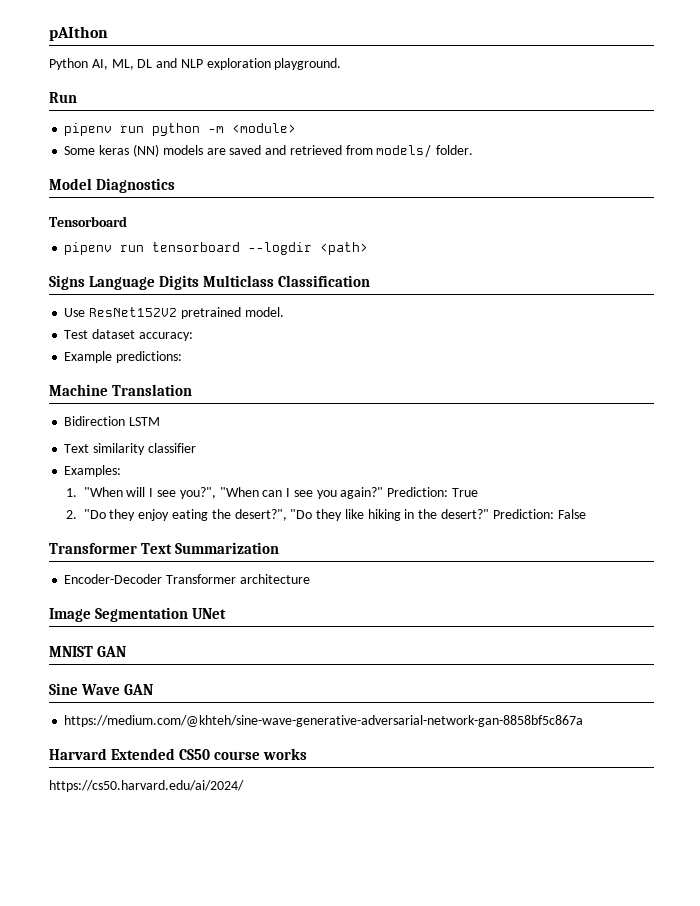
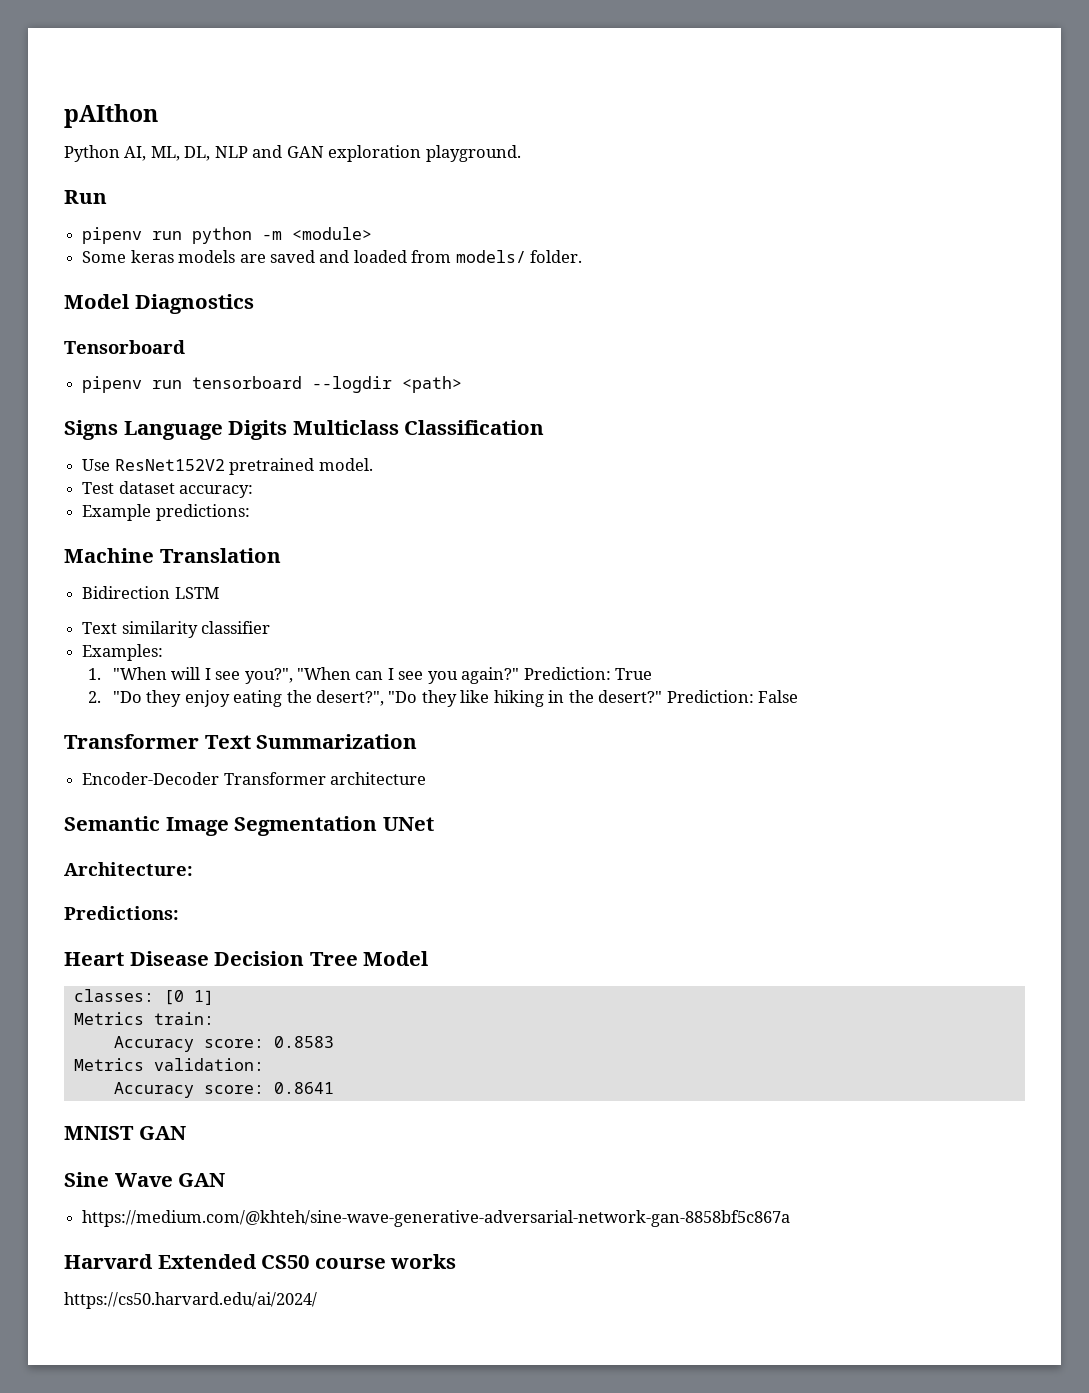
[137,58,203,68] DL and NLP -> [184,145,324,161] DL, NLP and GAN
[132,144,159,157] (NN) -> (174, 256) none
[289,145,342,155] retrieved -> [353,250,407,263] loaded
(310, 579) none -> [64,816,160,831] Semantic
(227, 613) none -> [64,862,193,876] [64,906,179,920] [64,951,429,966] [73,989,214,1005] [73,1012,214,1025] [113,1036,334,1052] [73,1058,264,1071] [113,1082,334,1098] // Architecture: // Predictions: // Heart Disease Decision Tree Model // classes: [0 1] // Metrics train: // Accuracy score: 0.8583 // Metrics validation: // Accuracy score: 0.8641

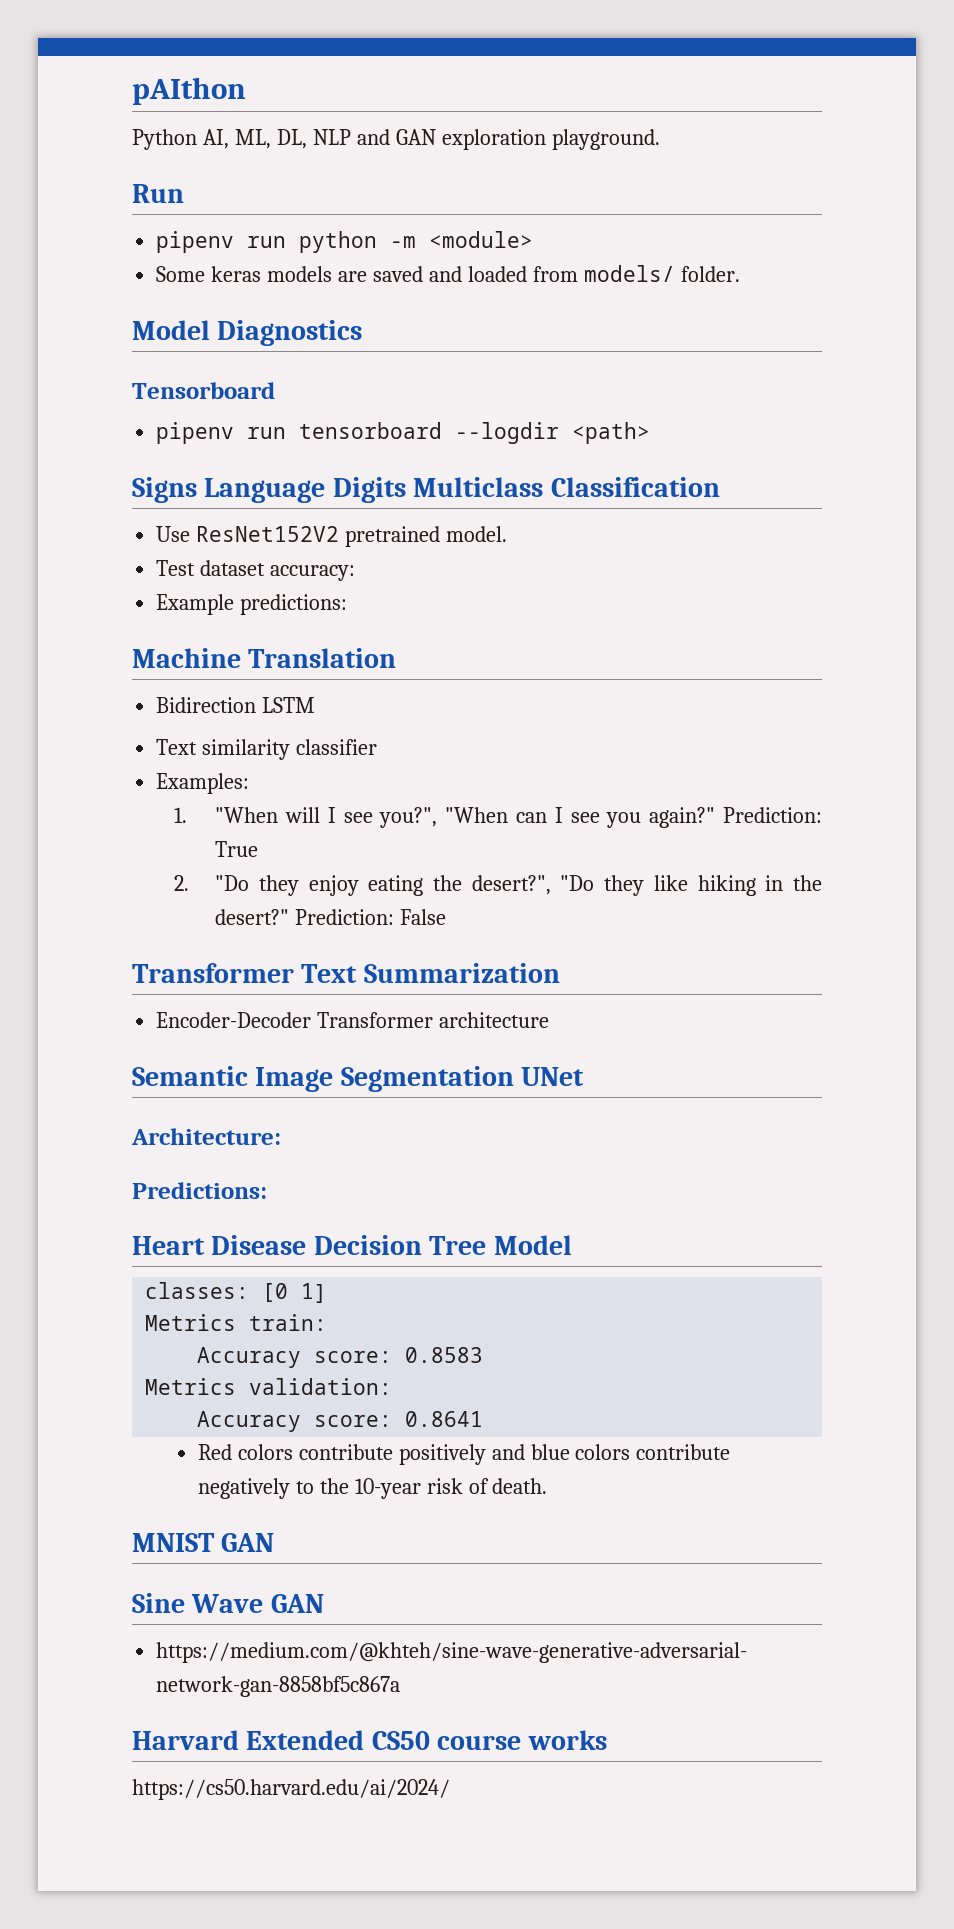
(334, 1088) none -> [197,1444,731,1465] [197,1478,548,1499] // Red colors contribute positively and blue colors contribute negatively to the 10-year risk of death.

